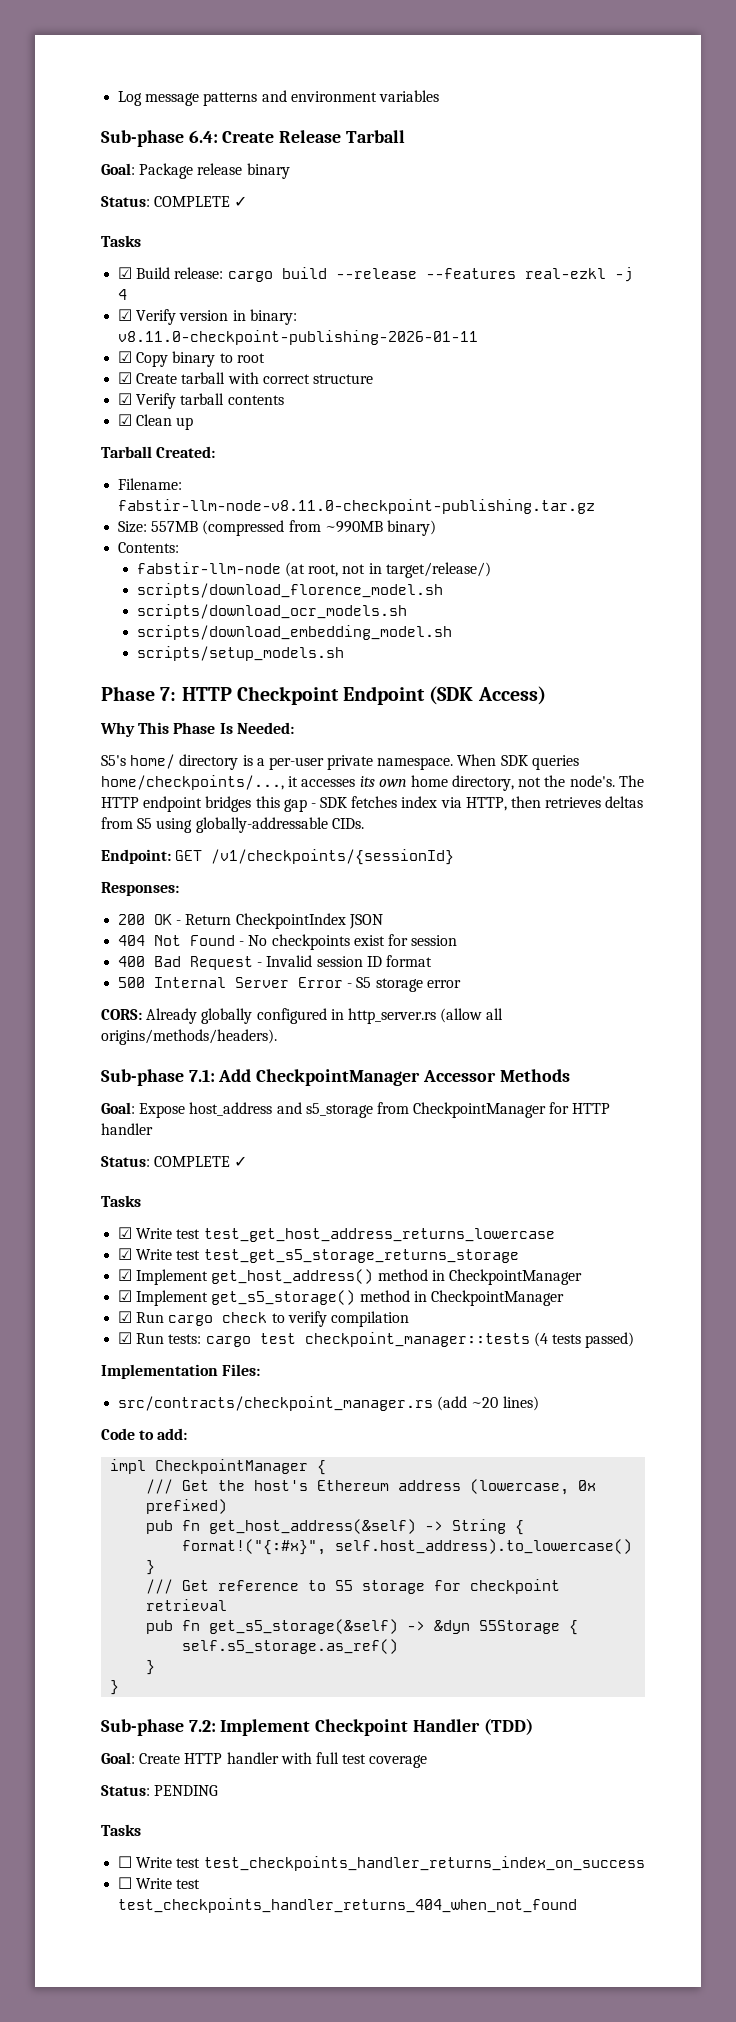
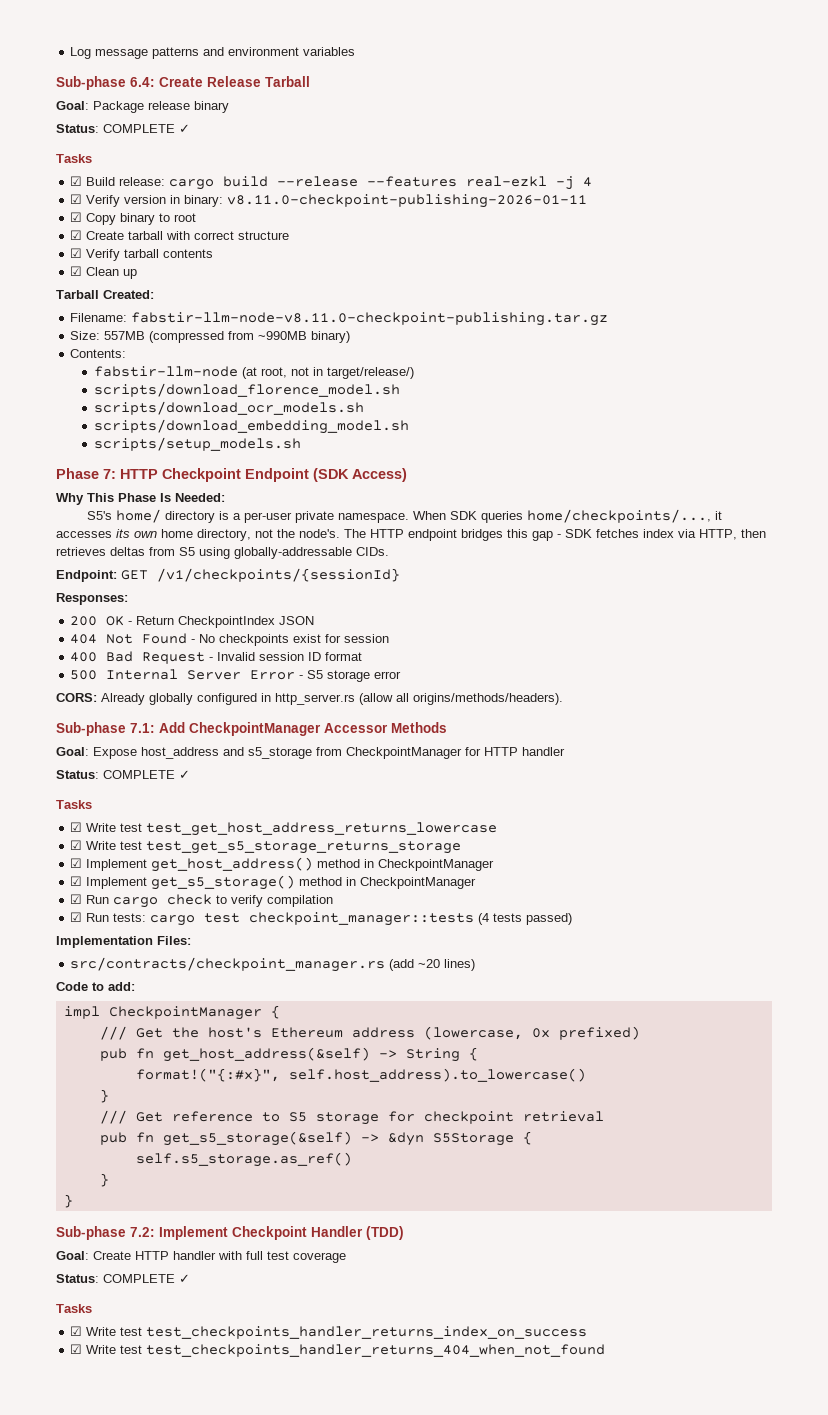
[154,1785,219,1796] [101,1824,141,1836] [118,1856,133,1868] PENDING // Tasks // ☐ -> [103,1274,190,1283] [56,1304,92,1313] [70,1326,83,1336] COMPLETE ✓ // Tasks // ☑
[118,1877,133,1889] ☐ -> [70,1344,83,1354] ☑

